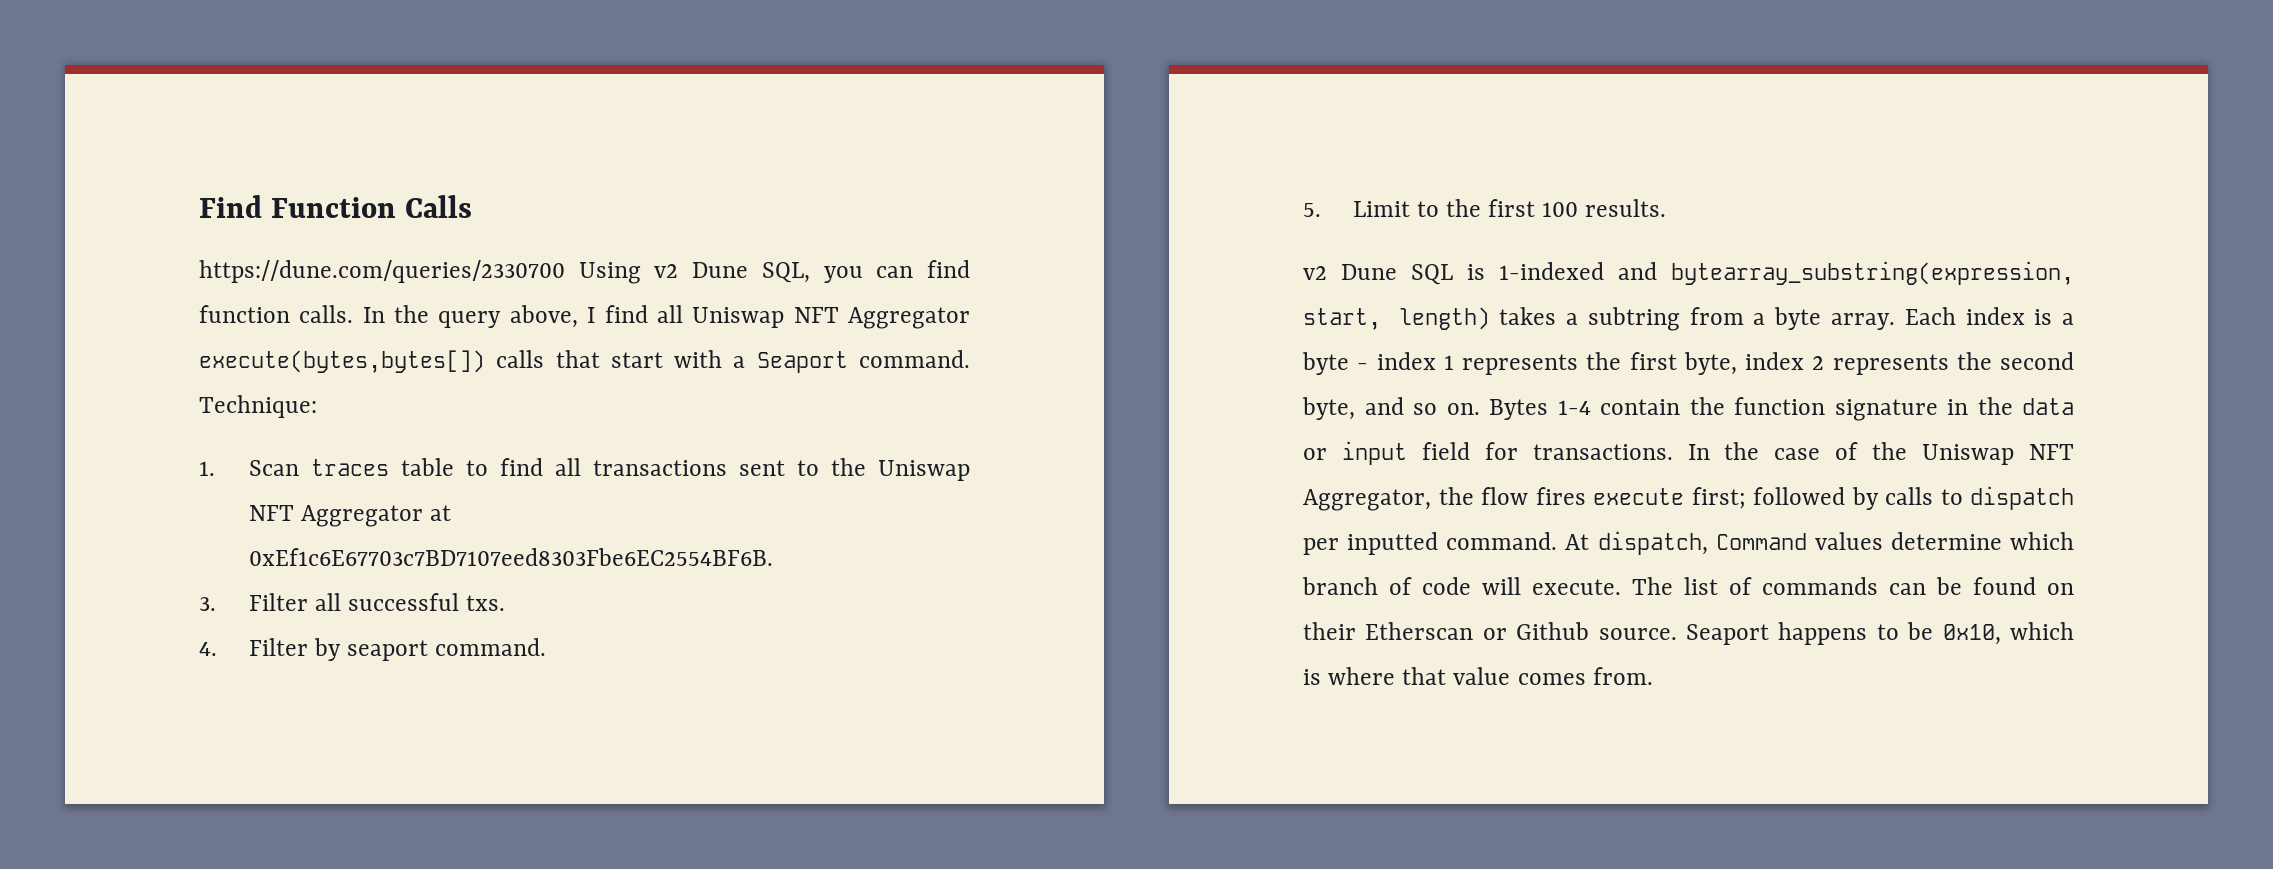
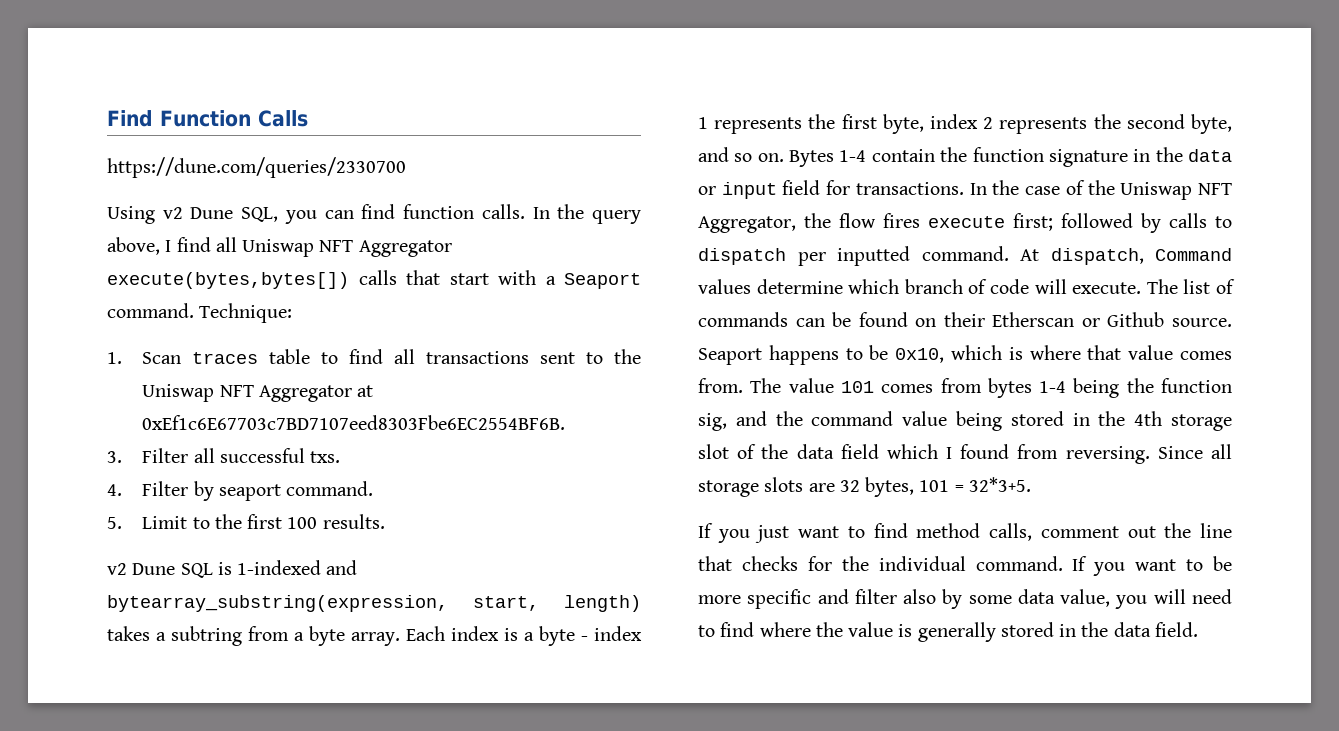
(565, 271) none -> (406, 167) //
(1653, 676) none -> [750,378,1232,398] [698,411,1232,431] [698,444,1232,464] [698,477,1031,497] [698,523,1232,543] [698,556,1232,576] [698,589,1232,609] [698,622,1198,642] The value 101 comes from bytes 1-4 being the function sig, and the command value being stored in the 4th storage slot of the data field which I found from reversing. Since all storage slots are 32 bytes, 101 = 32*3+5. // If you just want to find method calls, comment out the line that checks for the individual command. If you want to be more specific and filter also by some data value, you will need to find where the value is generally stored in the data field.

